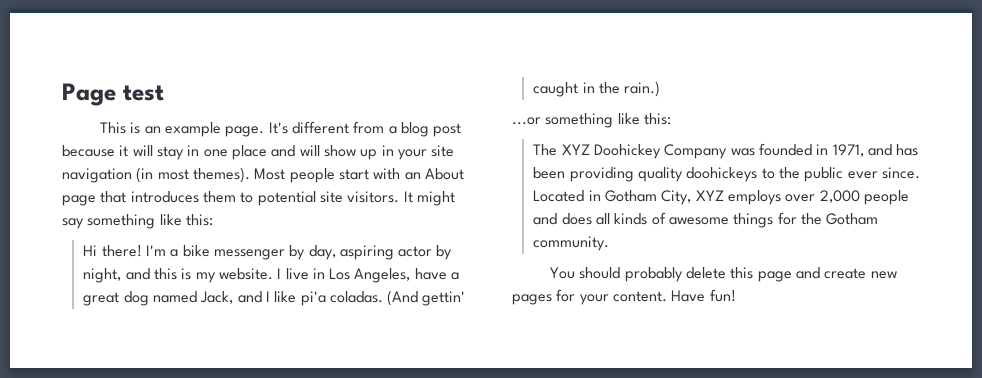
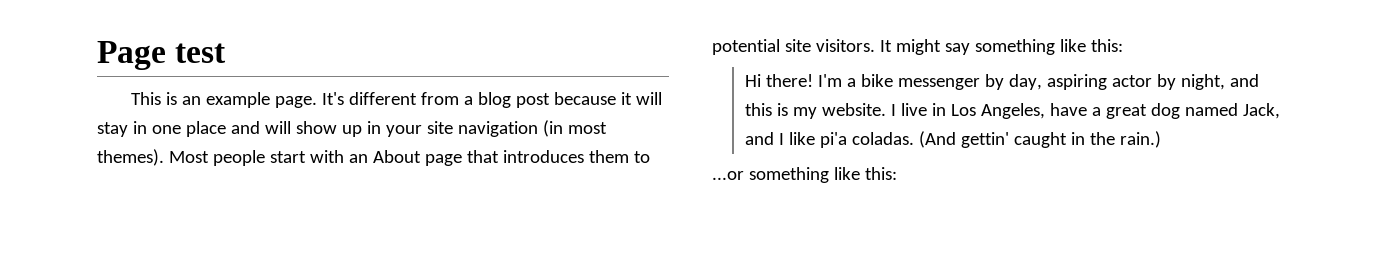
[533,143,919,159] [533,167,920,182] [533,190,909,205] [533,212,879,228] [533,236,610,251] [550,267,897,282] [512,289,736,305] // The XYZ Doohickey Company was founded in 1971, and has been providing quality doohickeys to the public ever since. Located in Gotham City, XYZ employs over 2,000 people and does all kinds of awesome things for the Gotham community. // You should probably delete this page and create new pages for your content. Have fun! -> (897, 173) none

